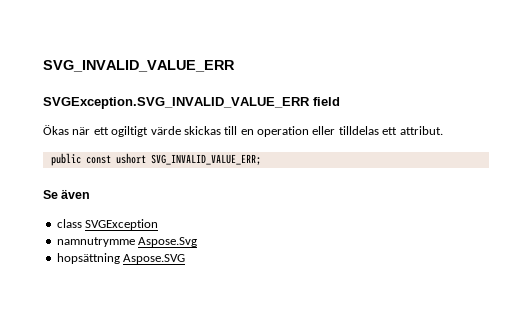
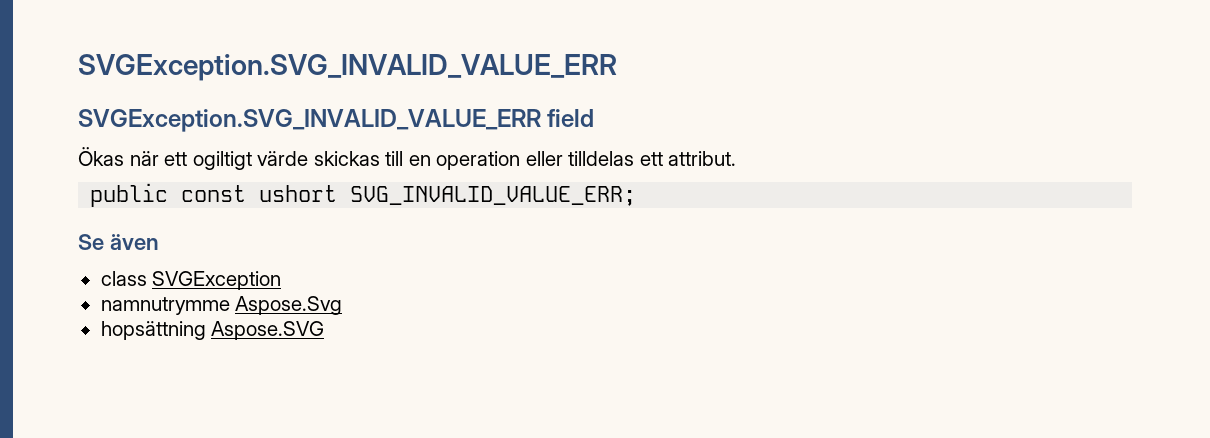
[43,60,235,72] SVG_INVALID_VALUE_ERR -> [78,54,617,81] SVGException.SVG_INVALID_VALUE_ERR

